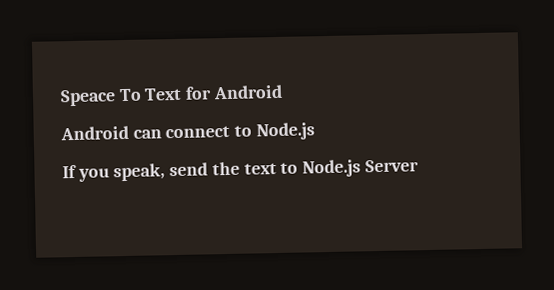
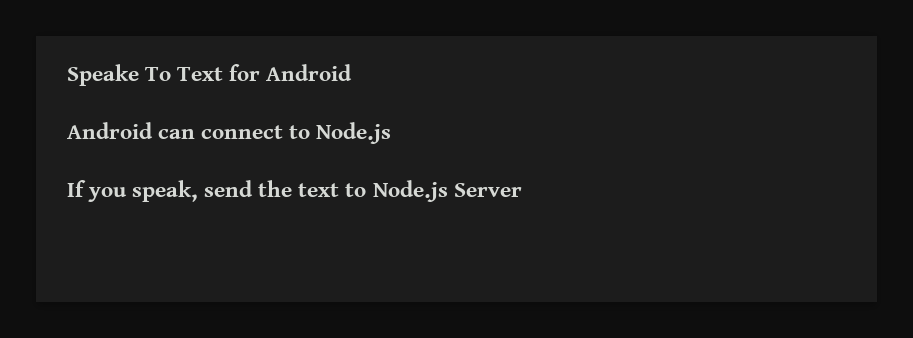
[60,89,116,107] Speace -> [67,64,139,86] Speake

